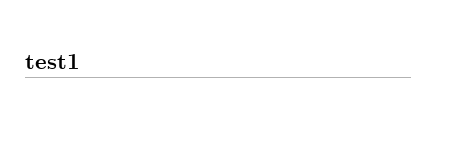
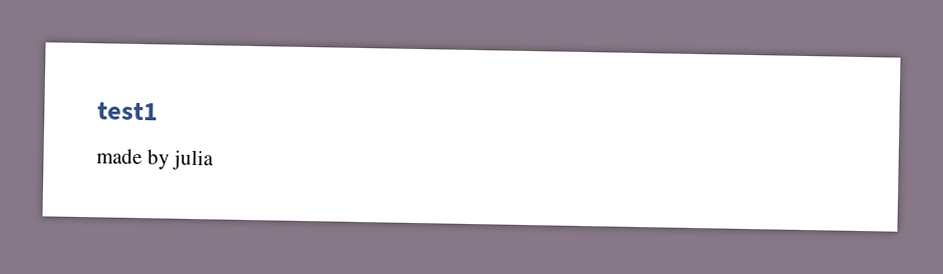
(80, 61) none -> [96,148,215,171] // made by julia

